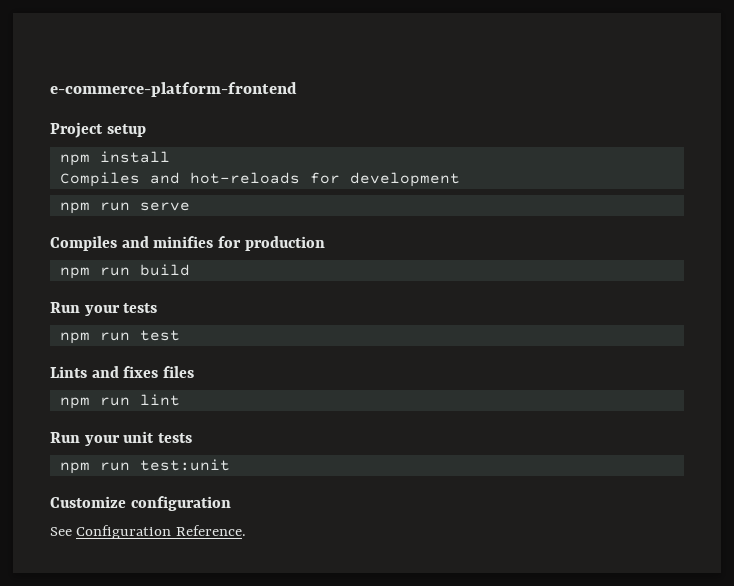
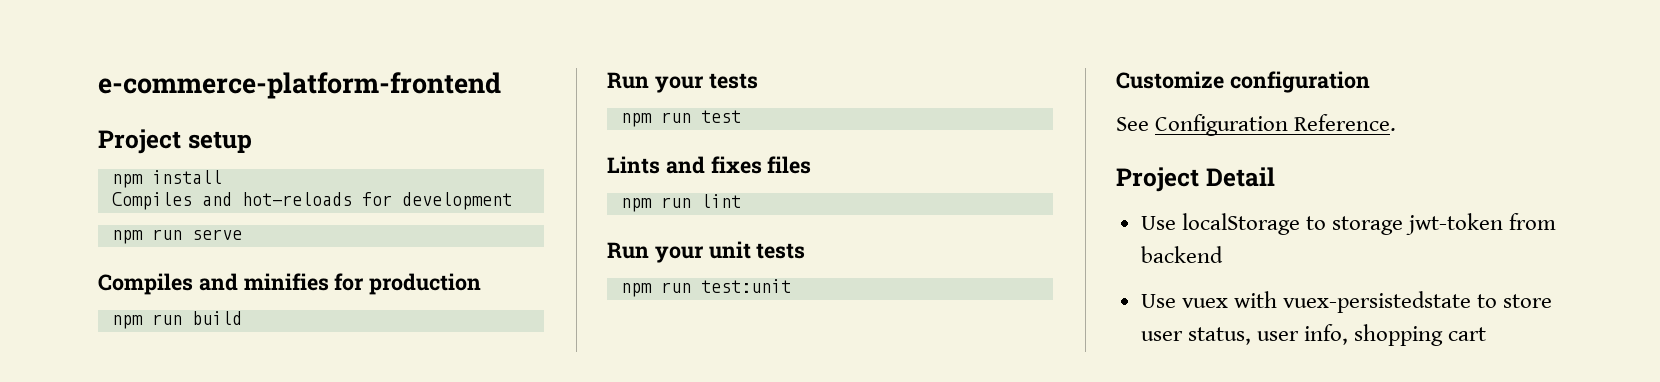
(246, 530) none -> [1116,167,1275,192] [1140,213,1557,235] [1140,246,1223,263] [1140,291,1553,313] [1140,324,1487,346] // Project Detail // Use localStorage to storage jwt-token from backend // Use vuex with vuex-persistedstate to store user status, user info, shopping cart

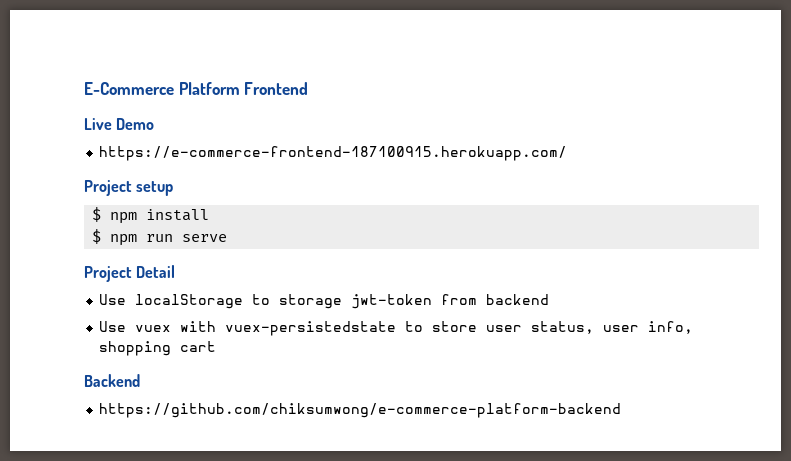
[98,72,501,99] e-commerce-platform-frontend -> [84,82,309,95] [84,118,155,130] [99,146,568,161] E-Commerce Platform Frontend // Live Demo // https://e-commerce-frontend-187100915.herokuapp.com/
(252, 142) none -> [92,207,102,222] $
[111,192,512,210] [111,229,242,244] [98,273,482,295] [111,311,242,329] [607,72,758,93] [620,110,741,127] [607,156,812,174] [620,194,741,212] [607,241,806,263] [620,279,791,297] [1116,71,1370,93] [1116,114,1397,136] Compiles and hot-reloads for development // npm run serve // Compiles and minifies for production // npm run build // Run your tests // npm run test // Lints and fixes files // npm run lint // Run your unit tests // npm run test:unit // Customize configuration // See Configuration Reference. -> [92,229,228,246] $ npm run serve
(1487, 334) none -> [84,374,140,387] [99,403,622,418] // Backend // https://github.com/chiksumwong/e-commerce-platform-backend

